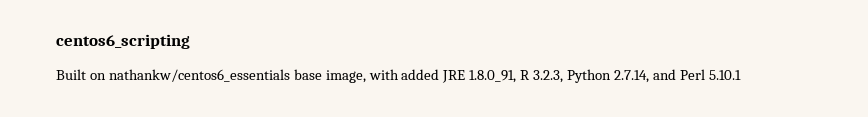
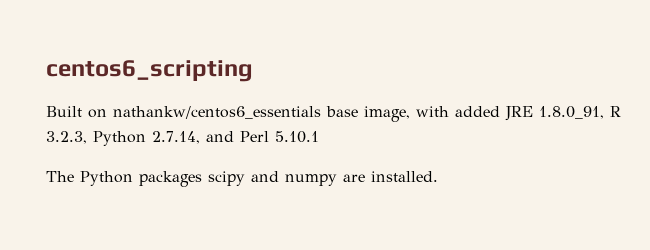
(741, 75) none -> [46,171,438,187] // The Python packages scipy and numpy are installed.

